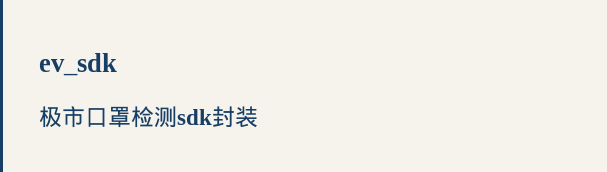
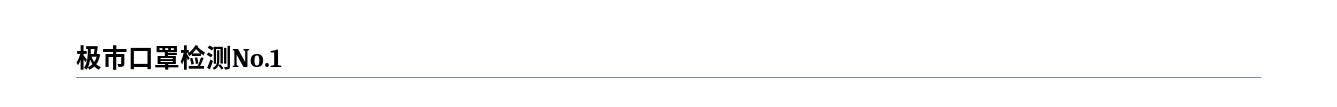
[39,53,117,76] ev_sdk // -> (76, 57) none
[177,106,258,128] sdk封装 -> [232,49,282,67] No.1

